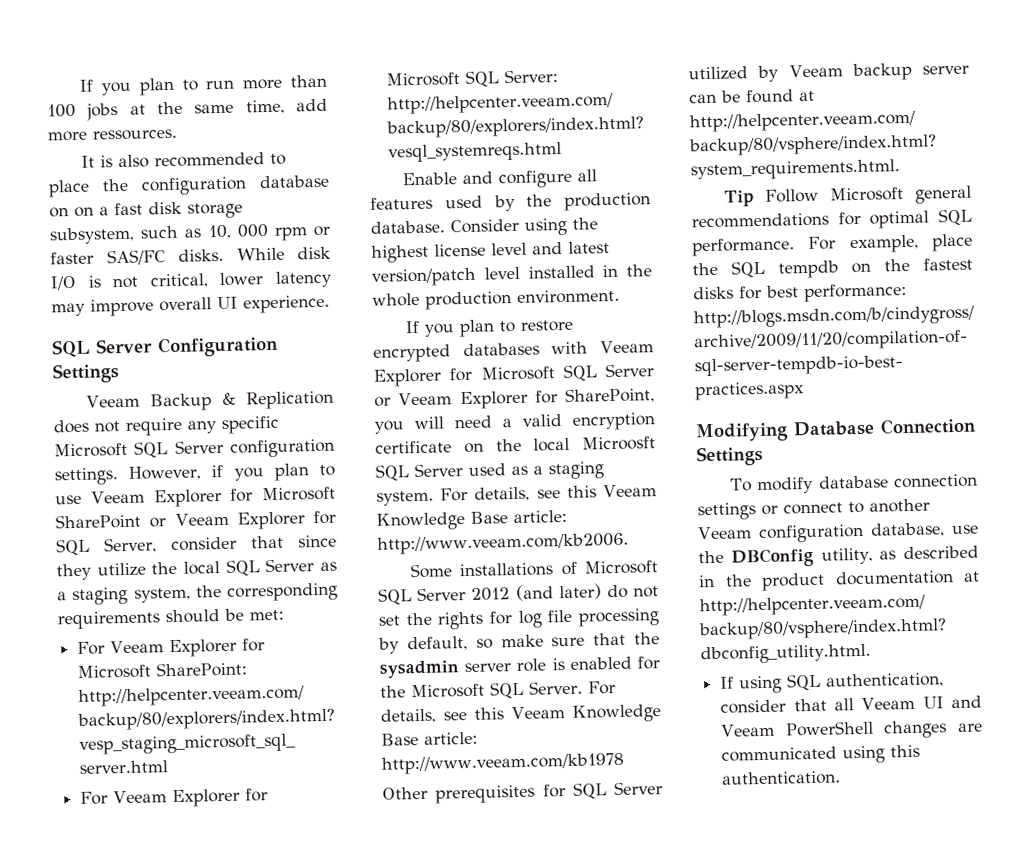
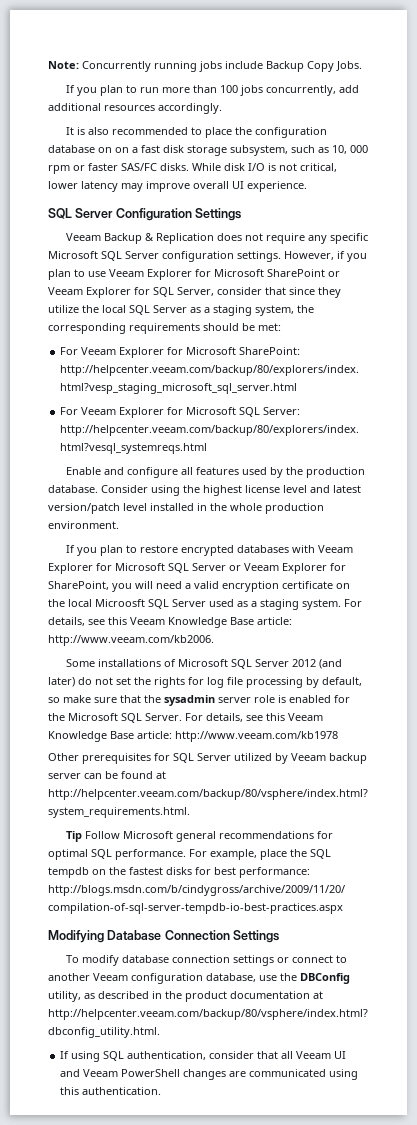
(79, 85) none -> [48,61,362,72] Note: Concurrently running jobs include Backup Copy Jobs. //
[129,98,328,115] [47,128,177,142] at the same time, add more ressources. -> [265,85,359,96] [48,103,222,114] concurrently, add additional resources accordingly.

